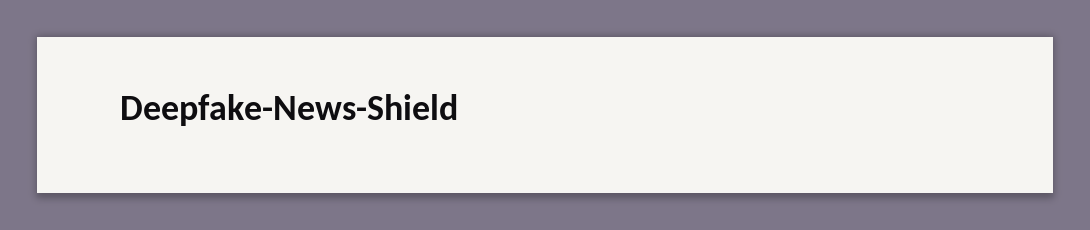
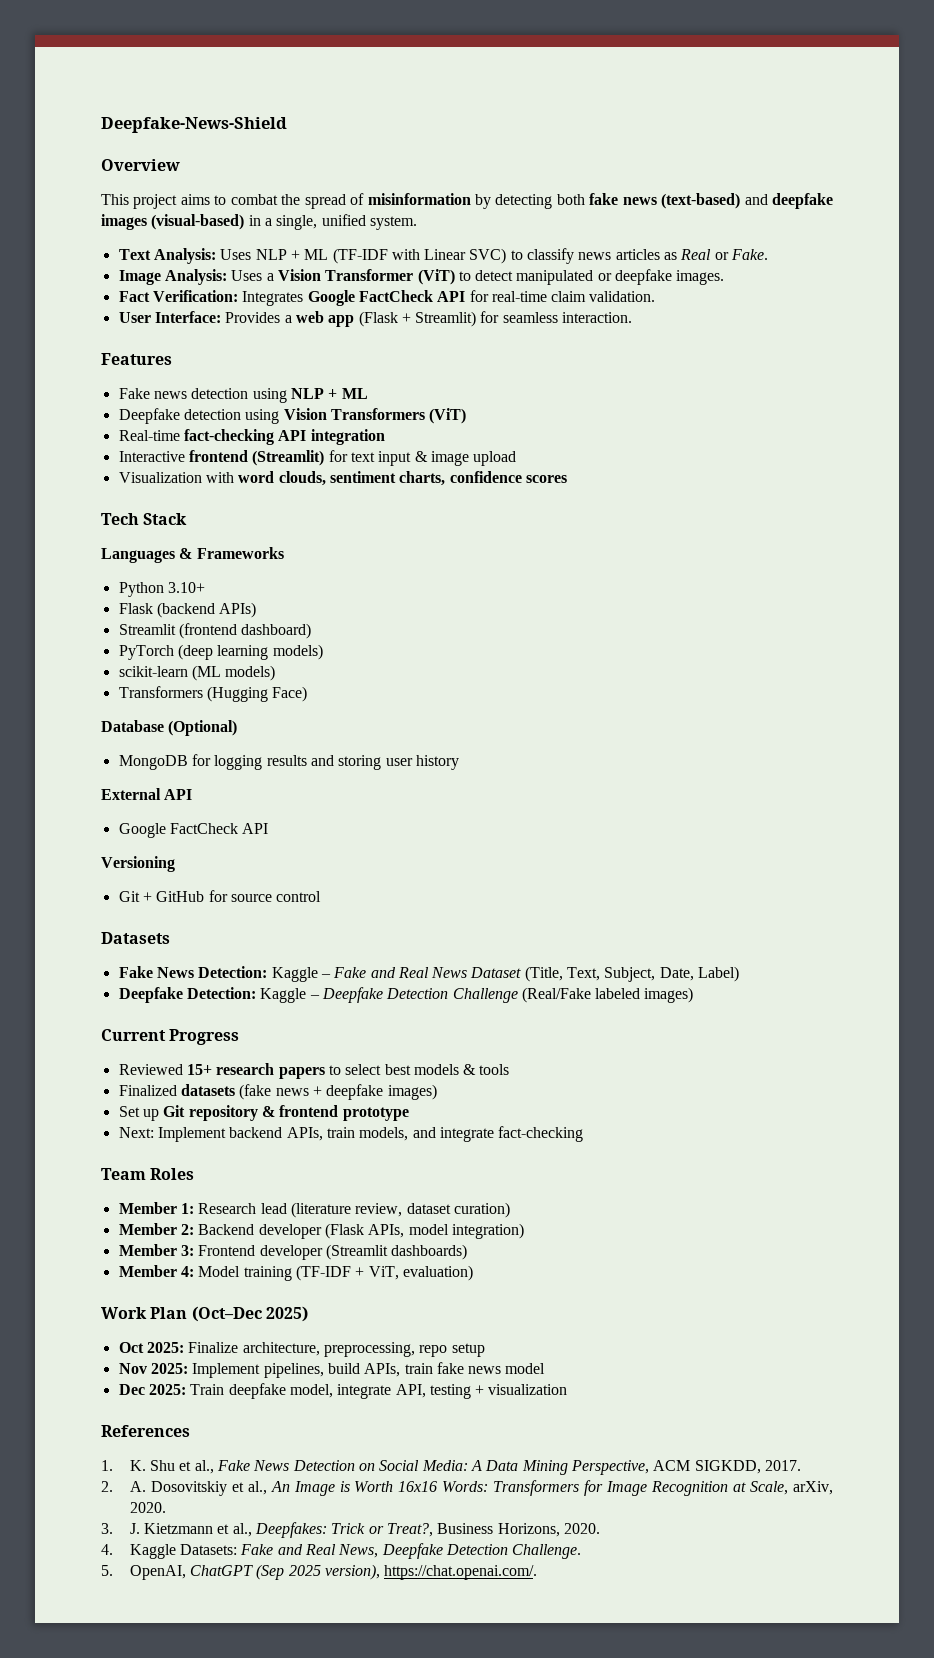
(458, 110) none -> [101,159,180,171] [101,193,833,209] [101,214,417,230] [118,248,769,264] [118,269,725,285] [118,290,656,306] [118,311,633,327] [101,353,172,365] [118,388,368,403] [118,408,467,424] [118,429,385,445] [118,450,517,466] [118,471,567,486] [101,513,188,525] [101,547,284,563] [118,582,205,597] [118,602,257,618] [118,623,312,639] [118,644,323,660] [118,665,276,681] [118,686,308,702] [101,720,238,736] [118,754,459,770] [101,788,193,800] [118,823,269,838] [101,856,175,872] [118,890,322,902] [101,932,170,944] [118,966,740,982] [118,987,694,1003] [101,1029,240,1045] [118,1063,510,1079] [118,1084,437,1100] [118,1105,409,1121] [118,1126,584,1142] [101,1168,195,1180] [118,1202,510,1218] [118,1223,524,1239] [118,1244,468,1260] [118,1265,473,1281] [101,1306,308,1322] [118,1342,485,1357] [118,1362,546,1378] [118,1383,568,1399] [101,1425,190,1437] [101,1460,801,1475] [101,1480,834,1496] [129,1502,166,1513] [101,1522,600,1538] [101,1543,582,1559] [101,1564,538,1580] // Overview // This project aims to combat the spread of misinformation by detecting both fake news (text-based) and deepfake images (visual-based) in a single, unified system. // Text Analysis: Uses NLP + ML (TF-IDF with Linear SVC) to classify news articles as Real or Fake. // Image Analysis: Uses a Vision Transformer (ViT) to detect manipulated or deepfake images. // Fact Verification: Integrates Google FactCheck API for real-time claim validation. // User Interface: Provides a web app (Flask + Streamlit) for seamless interaction. // Features // Fake news detection using NLP + ML // Deepfake detection using Vision Transformers (ViT) // Real-time fact-checking API integration // Interactive frontend (Streamlit) for text input & image upload // Visualization with word clouds, sentiment charts, confidence scores // Tech Stack // Languages & Frameworks // Python 3.10+ // Flask (backend APIs) // Streamlit (frontend dashboard) // PyTorch (deep learning models) // scikit-learn (ML models) // Transformers (Hugging Face) // Database (Optional) // MongoDB for logging results and storing user history // External API // Google FactCheck API // Versioning // Git + GitHub for source control // Datasets // Fake News Detection: Kaggle – Fake and Real News Dataset (Title, Text, Subject, Date, Label) // Deepfake Detection: Kaggle – Deepfake Detection Challenge (Real/Fake labeled images) // Current Progress // Reviewed 15+ research papers to select best models & tools // Finalized datasets (fake news + deepfake images) // Set up Git repository & frontend prototype // Next: Implement backend APIs, train models, and integrate fact-checking // Team Roles // Member 1: Research lead (literature review, dataset curation) // Member 2: Backend developer (Flask APIs, model integration) // Member 3: Frontend developer (Streamlit dashboards) // Member 4: Model training (TF-IDF + ViT, evaluation) // Work Plan (Oct–Dec 2025) // Oct 2025: Finalize architecture, preprocessing, repo setup // Nov 2025: Implement pipelines, build APIs, train fake news model // Dec 2025: Train deepfake model, integrate API, testing + visualization // References // 1. K. Shu et al., Fake News Detection on Social Media: A Data Mining Perspective, ACM SIGKDD, 2017. // 2. A. Dosovitskiy et al., An Image is Worth 16x16 Words: Transformers for Image Recognition at Scale, arXiv, 2020. // 3. J. Kietzmann et al., Deepfakes: Trick or Treat?, Business Horizons, 2020. // 4. Kaggle Datasets: Fake and Real News, Deepfake Detection Challenge. // 5. OpenAI, ChatGPT (Sep 2025 version), https://chat.openai.com/.

